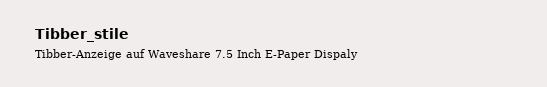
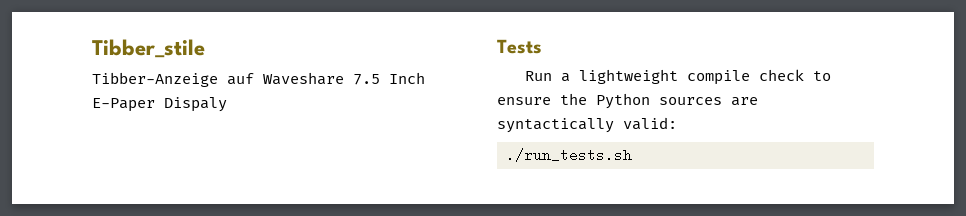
(358, 54) none -> [497,39,542,54] [524,69,831,85] [497,93,758,109] [497,117,677,133] [506,148,632,162] // Tests // Run a lightweight compile check to ensure the Python sources are syntactically valid: // ./run_tests.sh

